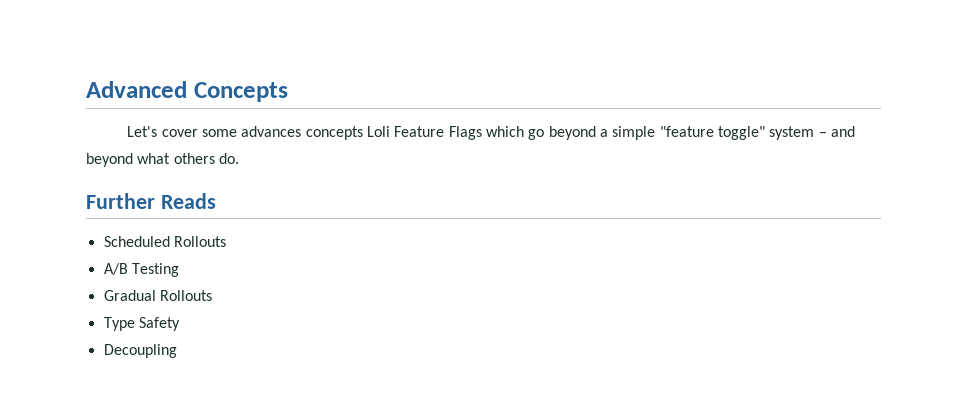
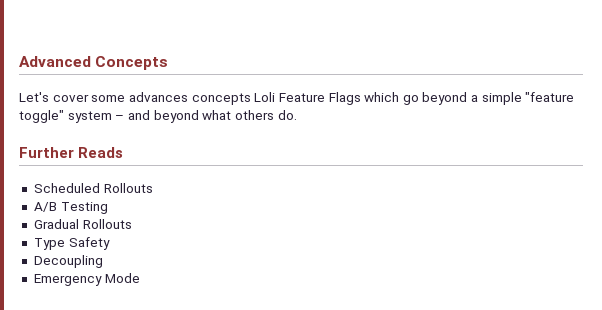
(177, 351) none -> [33,273,140,286] // Emergency Mode

